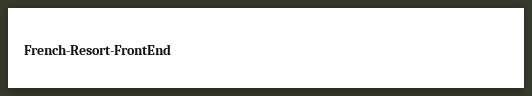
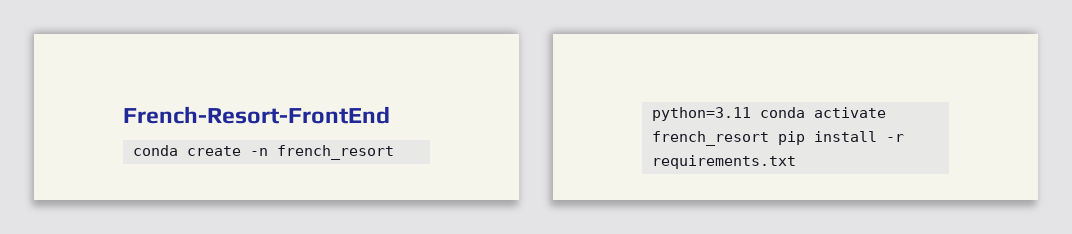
(171, 49) none -> [133,145,395,160] [652,107,887,121] [652,131,905,146] [652,155,797,169] // conda create -n french_resort python=3.11 conda activate french_resort pip install -r requirements.txt

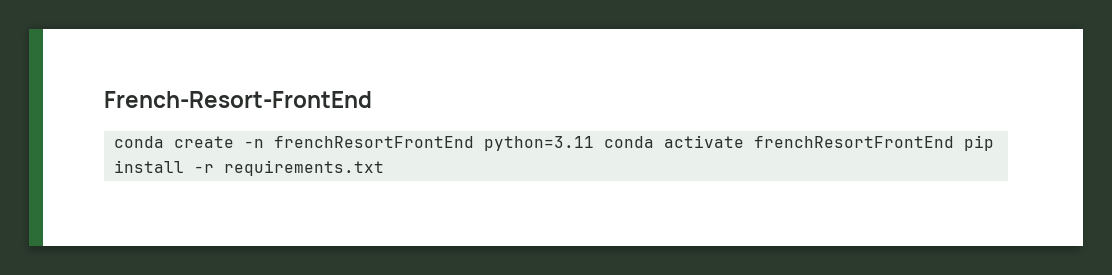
[277,145,395,160] french_resort -> [273,136,474,148] frenchResortFrontEnd
[652,131,770,146] french_resort -> [753,136,954,148] frenchResortFrontEnd

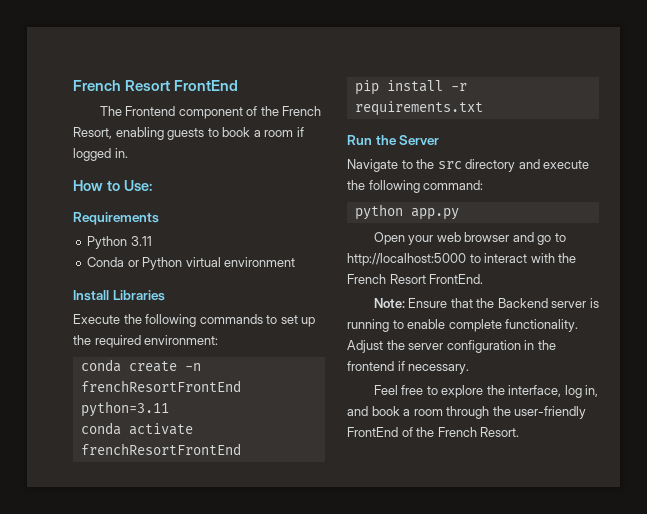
[104,91,372,108] French-Resort-FrontEnd -> [73,80,239,91] [99,106,322,119] [73,127,304,140] [73,148,128,161] [73,180,152,191] [73,212,159,225] [87,236,152,249] [87,257,296,270] [73,290,165,301] [73,314,316,327] [73,335,219,348] French Resort FrontEnd // The Frontend component of the French Resort, enabling guests to book a room if logged in. // How to Use: // Requirements // Python 3.11 // Conda or Python virtual environment // Install Libraries // Execute the following commands to set up the required environment:
(594, 143) none -> (169, 409) //
(954, 142) none -> (241, 449) //
(384, 168) none -> [347,135,440,145] [347,159,590,172] [347,180,484,193] [354,204,459,220] [373,232,566,245] [347,253,577,266] [347,274,484,284] [373,298,599,308] [347,319,579,332] [347,340,556,353] [347,361,470,374] [373,385,599,398] [347,406,587,419] [347,427,520,437] // Run the Server // Navigate to the src directory and execute the following command: // python app.py // Open your web browser and go to http://localhost:5000 to interact with the French Resort FrontEnd. // Note: Ensure that the Backend server is running to enable complete functionality. Adjust the server configuration in the frontend if necessary. // Feel free to explore the interface, log in, and book a room through the user-friendly FrontEnd of the French Resort.

